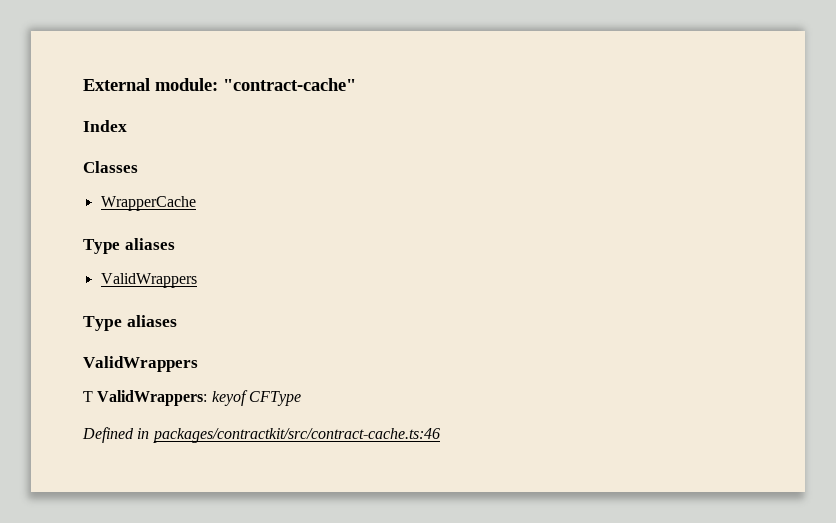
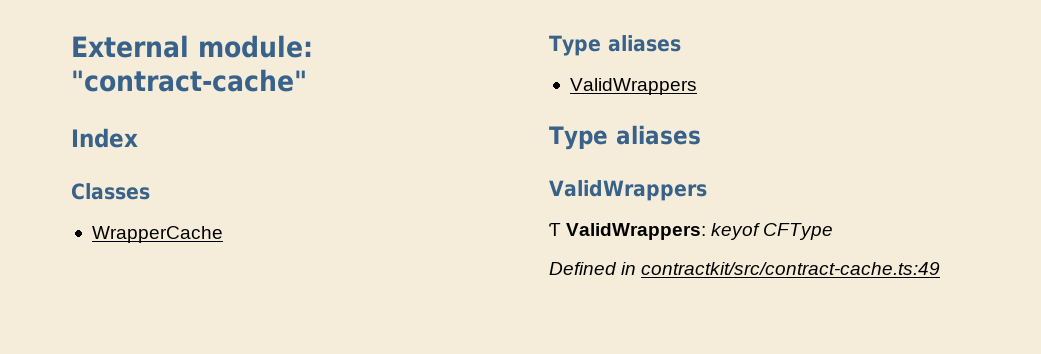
[152,428,440,443] packages/contractkit/src/contract-cache.ts:46 -> [641,262,941,275] contractkit/src/contract-cache.ts:49

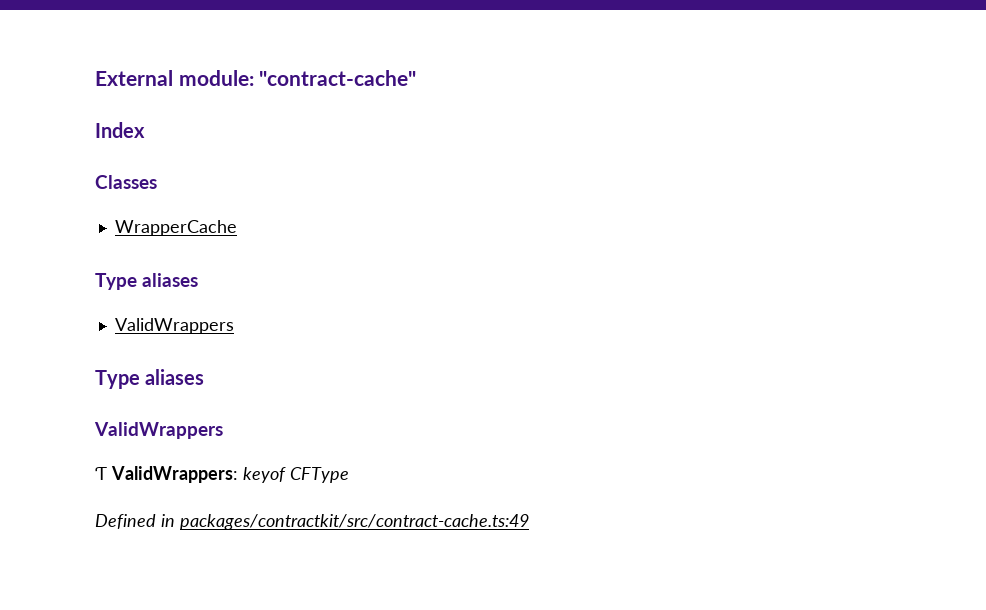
[641,262,941,275] contractkit/src/contract-cache.ts:49 -> [180,514,529,530] packages/contractkit/src/contract-cache.ts:49

